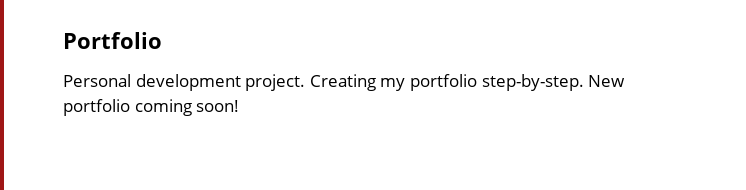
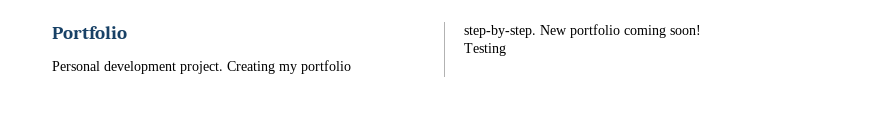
(240, 106) none -> [464,43,506,56] // Testing

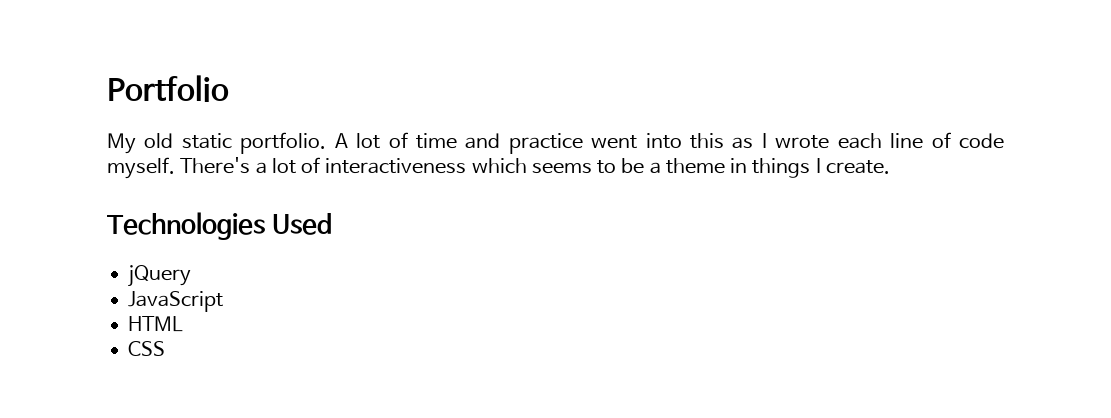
[52,60,351,74] [464,24,701,38] [464,43,506,56] Personal development project. Creating my portfolio step-by-step. New portfolio coming soon! // Testing -> [107,132,1004,154] [107,157,890,179] [107,212,332,240] [128,265,192,287] [128,291,224,312] [128,316,184,332] [128,341,166,356] My old static portfolio. A lot of time and practice went into this as I wrote each line of code myself. There's a lot of interactiveness which seems to be a theme in things I create. // Technologies Used // jQuery // JavaScript // HTML // CSS

